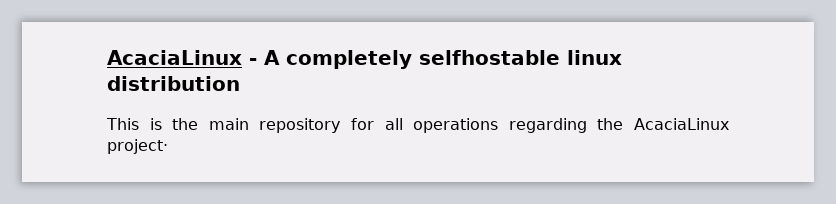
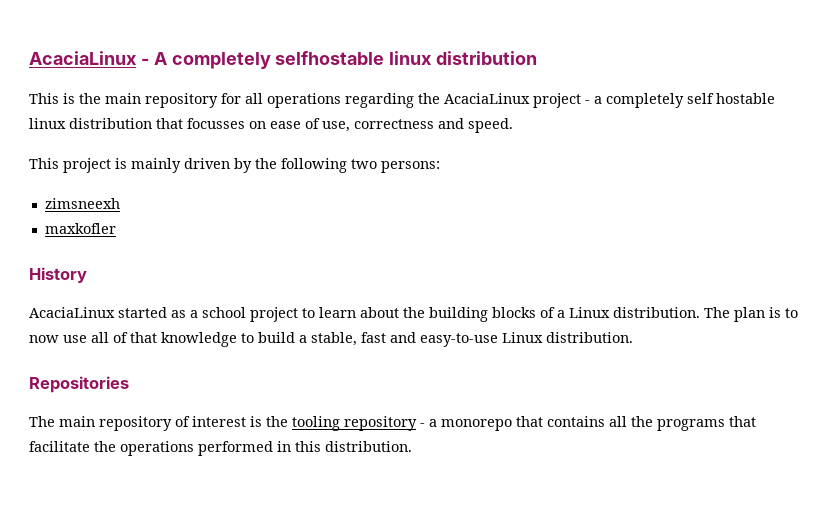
[107,139,168,154] project· -> [533,93,775,108] [29,118,513,133] [29,158,440,173] [44,198,120,209] [44,223,116,234] [29,267,87,283] [29,307,798,322] [29,332,633,347] [29,376,129,393] [29,416,756,431] [29,441,412,456] project - a completely self hostable linux distribution that focusses on ease of use, correctness and speed. // This project is mainly driven by the following two persons: // zimsneexh // maxkofler // History // AcaciaLinux started as a school project to learn about the building blocks of a Linux distribution. The plan is to now use all of that knowledge to build a stable, fast and easy-to-use Linux distribution. // Repositories // The main repository of interest is the tooling repository - a monorepo that contains all the programs that facilitate the operations performed in this distribution.

